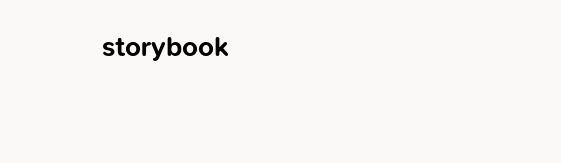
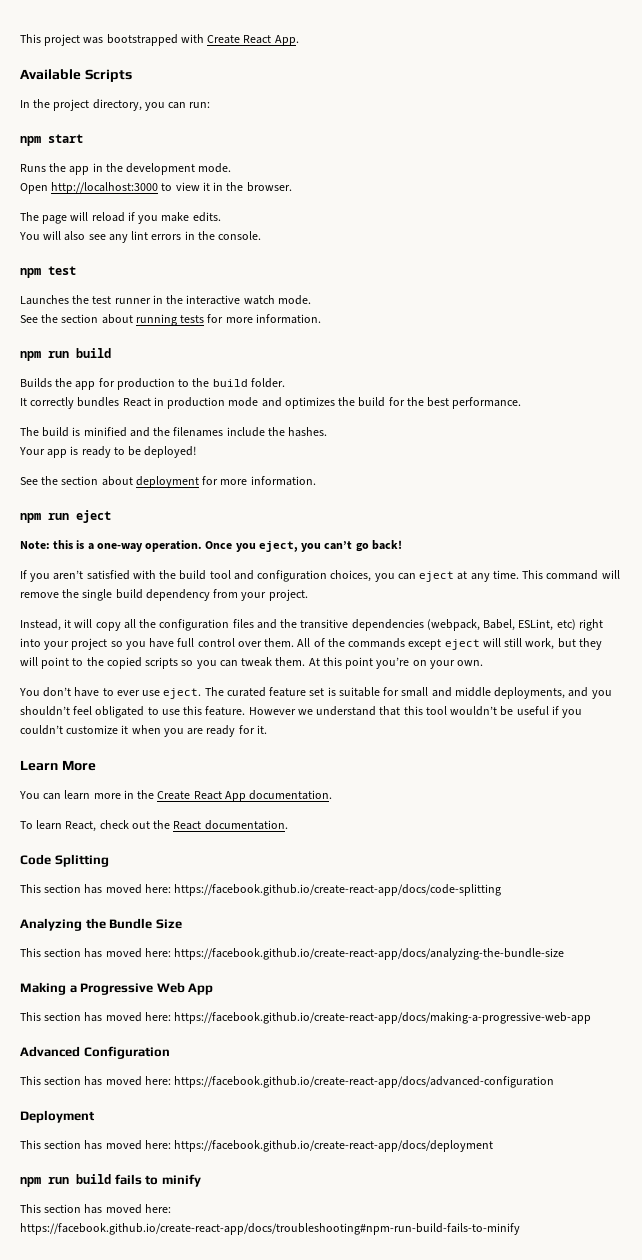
[102,37,229,61] storybook -> [20,34,299,46] [20,69,132,82] [20,99,211,111] [20,134,83,146] [20,163,232,175] [20,182,292,194] [20,212,221,224] [19,231,262,243] [20,266,76,278] [20,295,311,305] [20,314,321,326] [20,348,111,361] [20,378,285,390] [20,397,522,409] [20,427,328,437] [19,446,197,458] [20,476,316,488] [20,510,111,523] [20,540,402,552] [20,570,620,582] [20,589,308,601] [20,619,603,631] [20,638,602,650] [20,657,484,669] [19,687,612,699] [20,706,583,718] [20,725,267,737] [20,760,96,771] [19,790,333,802] [20,820,288,832] [20,854,109,867] [20,884,502,896] [20,918,182,931] [20,948,565,960] [20,982,214,995] [20,1012,592,1024] [20,1046,170,1059] [20,1076,555,1088] [20,1110,95,1123] [20,1140,494,1152] [20,1174,201,1187] [20,1204,171,1214] [20,1223,520,1235] This project was bootstrapped with Create React App. // Available Scripts // In the project directory, you can run: // npm start // Runs the app in the development mode. // Open http://localhost:3000 to view it in the browser. // The page will reload if you make edits. // You will also see any lint errors in the console. // npm test // Launches the test runner in the interactive watch mode. // See the section about running tests for more information. // npm run build // Builds the app for production to the build folder. // It correctly bundles React in production mode and optimizes the build for the best performance. // The build is minified and the filenames include the hashes. // Your app is ready to be deployed! // See the section about deployment for more information. // npm run eject // Note: this is a one-way operation. Once you eject, you can’t go back! // If you aren’t satisfied with the build tool and configuration choices, you can eject at any time. This command will remove the single build dependency from your project. // Instead, it will copy all the configuration files and the transitive dependencies (webpack, Babel, ESLint, etc) right into your project so you have full control over them. All of the commands except eject will still work, but they will point to the copied scripts so you can tweak them. At this point you’re on your own. // You don’t have to ever use eject. The curated feature set is suitable for small and middle deployments, and you shouldn’t feel obligated to use this feature. However we understand that this tool wouldn’t be useful if you couldn’t customize it when you are ready for it. // Learn More // You can learn more in the Create React App documentation. // To learn React, check out the React documentation. // Code Splitting // This section has moved here: https://facebook.github.io/create-react-app/docs/code-splitting // Analyzing the Bundle Size // This section has moved here: https://facebook.github.io/create-react-app/docs/analyzing-the-bundle-size // Making a Progressive Web App // This section has moved here: https://facebook.github.io/create-react-app/docs/making-a-progressive-web-app // Advanced Configuration // This section has moved here: https://facebook.github.io/create-react-app/docs/advanced-configuration // Deployment // This section has moved here: https://facebook.github.io/create-react-app/docs/deployment // npm run build fails to minify // This section has moved here: https://facebook.github.io/create-react-app/docs/troubleshooting#npm-run-build-fails-to-minify

